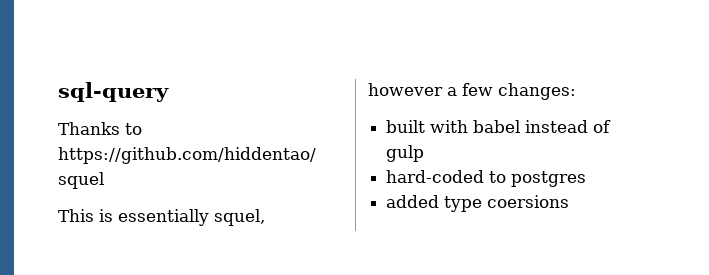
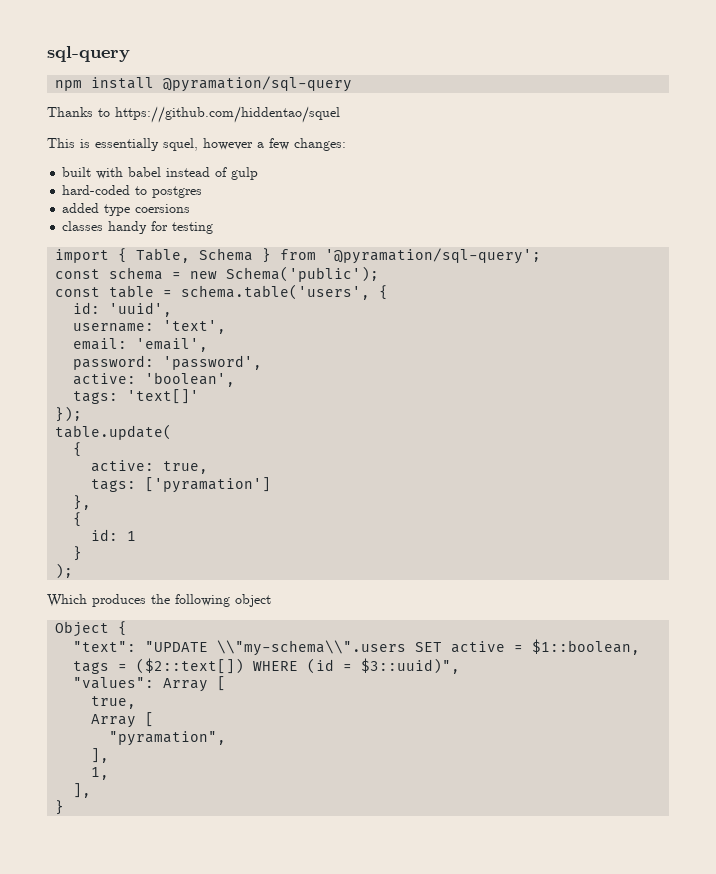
(169, 92) none -> [55,76,353,92] // npm install @pyramation/sql-query
(570, 201) none -> [62,221,214,234] [55,248,542,264] [55,266,380,282] [55,284,389,300] [73,302,173,317] [73,320,227,334] [73,338,209,352] [73,355,263,370] [73,372,236,387] [73,389,200,404] [55,406,83,422] [55,424,173,440] [73,442,83,457] [91,460,209,474] [91,477,272,493] [73,495,92,510] [73,512,83,527] [91,529,137,541] [73,546,83,561] [55,563,74,579] [47,594,271,607] [55,621,128,637] [73,639,641,656] [73,658,461,674] [73,676,227,692] [91,696,137,709] [91,712,155,728] [109,731,227,746] [91,748,110,763] [91,767,110,780] [73,783,92,798] [55,800,65,815] // classes handy for testing // import { Table, Schema } from '@pyramation/sql-query'; // const schema = new Schema('public'); // const table = schema.table('users', { // id: 'uuid', // username: 'text', // email: 'email', // password: 'password', // active: 'boolean', // tags: 'text[]' // }); // table.update( // { // active: true, // tags: ['pyramation'] // }, // { // id: 1 // } // ); // Which produces the following object // Object { // "text": "UPDATE \\"my-schema\\".users SET active = $1::boolean, tags = ($2::text[]) WHERE (id = $3::uuid)", // "values": Array [ // true, // Array [ // "pyramation", // ], // 1, // ], // }

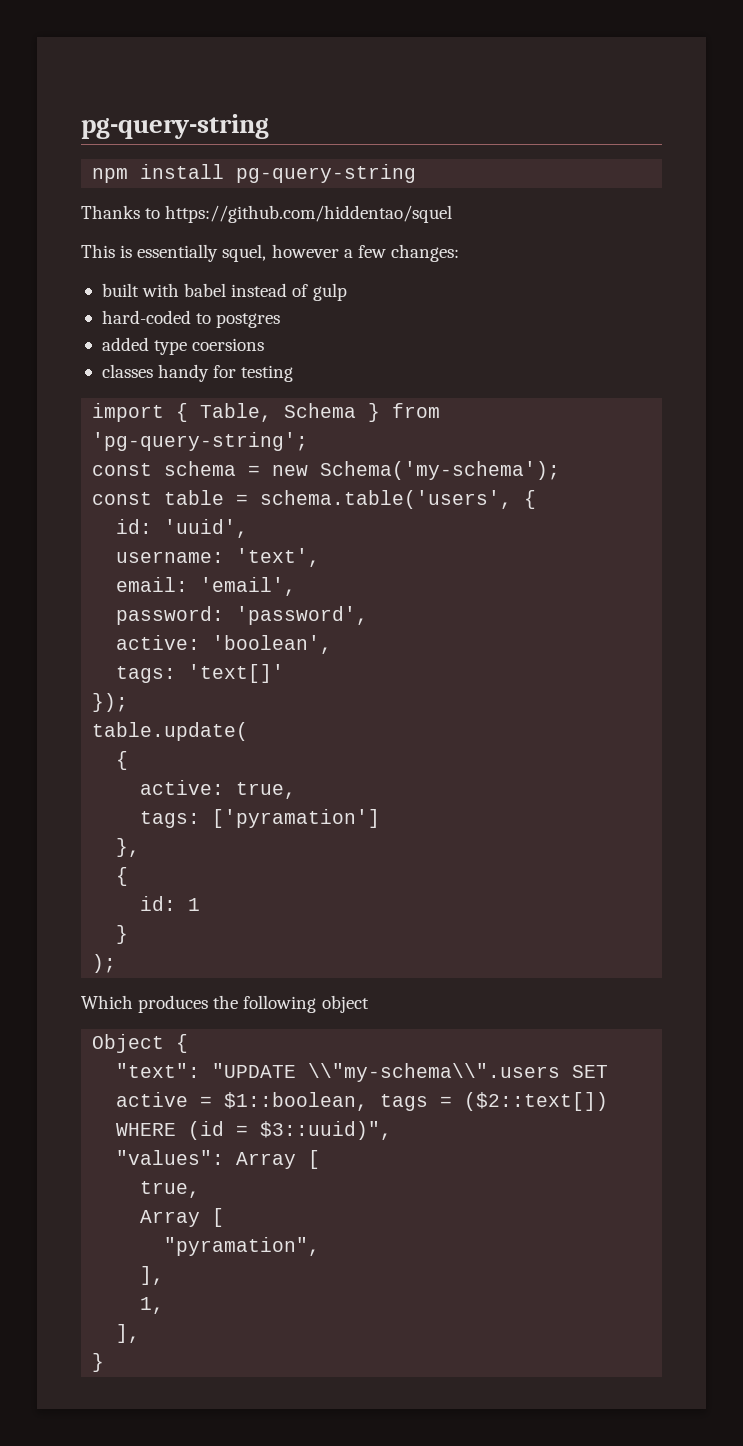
[47,46,130,62] sql-query -> [81,114,269,139] pg-query-string
[163,76,353,92] @pyramation/sql-query -> [236,164,417,183] pg-query-string
[325,248,542,264] '@pyramation/sql-query'; -> [92,432,309,451] 'pg-query-string';
[226,266,380,282] Schema('public'); -> [320,461,561,480] Schema('my-schema');

